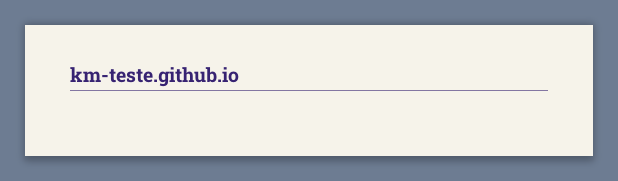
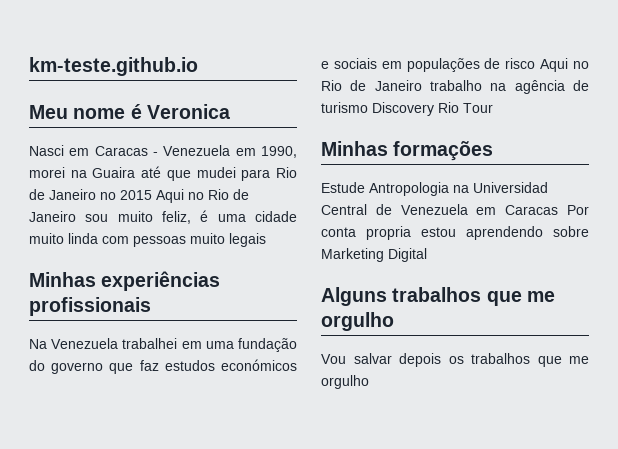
(239, 77) none -> [29,104,230,119] [29,145,297,158] [29,166,297,181] [29,189,249,203] [29,210,297,224] [29,233,266,247] [29,271,221,291] [29,297,151,316] [29,338,297,352] [29,359,297,374] [321,58,589,72] [321,80,589,94] [321,102,493,116] [321,141,494,161] [321,182,548,196] [321,204,589,215] [321,226,589,240] [321,248,427,262] [321,287,555,306] [321,312,394,331] [321,353,589,367] [321,375,369,389] // Meu nome é Veronica // Nasci em Caracas - Venezuela em 1990, morei na Guaira até que mudei para Rio de Janeiro no 2015 Aqui no Rio de Janeiro sou muito feliz, é uma cidade muito linda com pessoas muito legais // Minhas experiências profissionais // Na Venezuela trabalhei em uma fundação do governo que faz estudos económicos e sociais em populações de risco Aqui no Rio de Janeiro trabalho na agência de turismo Discovery Rio Tour // Minhas formações // Estude Antropologia na Universidad Central de Venezuela em Caracas Por conta propria estou aprendendo sobre Marketing Digital // Alguns trabalhos que me orgulho // Vou salvar depois os trabalhos que me orgulho

